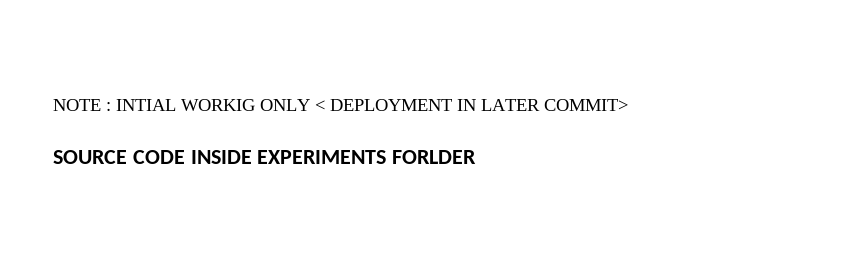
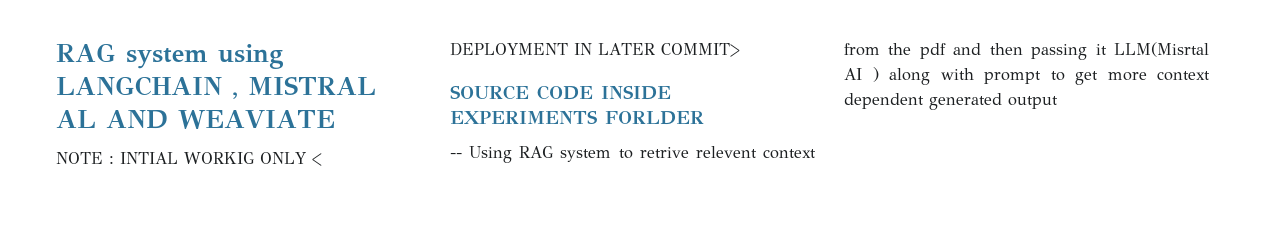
(53, 105) none -> [56,43,284,69] [56,76,376,99] [56,110,335,129] RAG system using LANGCHAIN , MISTRAL AL AND WEAVIATE //
(477, 157) none -> [450,146,816,163] [844,42,1209,60] [844,67,1210,85] [844,93,1058,110] // -- Using RAG system to retrive relevent context from the pdf and then passing it LLM(Misrtal AI ) along with prompt to get more context dependent generated output

